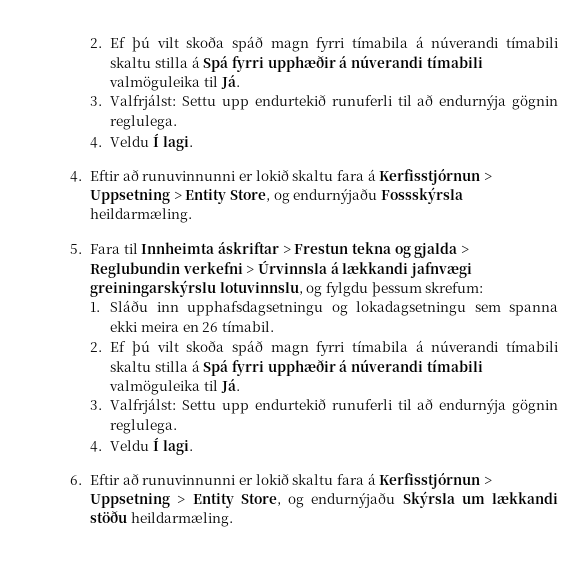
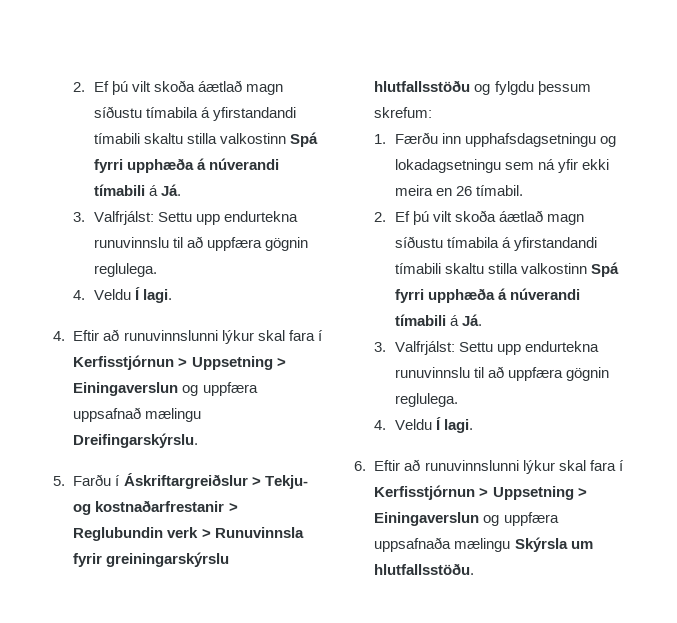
[90,36,559,52] [110,55,483,72] [109,74,240,91] [90,94,507,110] 2. Ef þú vilt skoða spáð magn fyrri tímabila á núverandi tímabili skaltu stilla á Spá fyrri upphæðir á núverandi tímabili valmöguleika til Já. // 3. Valfrjálst: Settu upp endurtekið runuferli til að endurnýja -> [73,80,284,95] [93,106,297,121] [93,132,319,147] [93,158,280,173] [93,184,181,196] [73,211,299,225] [93,236,263,251] 2. Ef þú vilt skoða áætlað magn síðustu tímabila á yfirstandandi tímabili skaltu stilla valkostinn Spá fyrri upphæða á núverandi tímabili á Já. // 3. Valfrjálst: Settu upp endurtekna runuvinnslu til að uppfæra
[142,168,492,185] [90,187,464,204] [90,208,193,223] [70,241,469,258] [90,260,473,278] [90,280,303,297] runuvinnunni er lokið skaltu fara á Kerfisstjórnun > Uppsetning > Entity Store, og endurnýjaðu Fossskýrsla heildarmæling. // 5. Fara til Innheimta áskriftar > Frestun tekna og gjalda > Reglubundin verkefni > Úrvinnsla á lækkandi jafnvægi greiningarskýrslu lotuvinnslu, -> [123,330,323,344] [73,355,286,370] [73,382,258,396] [73,407,202,422] [73,433,199,448] [53,473,308,489] [73,500,238,515] [73,527,304,541] [73,552,230,567] [374,80,471,92] runuvinnslunni lýkur skal fara í Kerfisstjórnun > Uppsetning > Einingaverslun og uppfæra uppsafnað mælingu Dreifingarskýrslu. // 5. Farðu í Áskriftargreiðslur > Tekju- og kostnaðarfrestanir > Reglubundin verk > Runuvinnsla fyrir greiningarskýrslu hlutfallsstöðu
[110,300,149,312] Sláðu -> [394,132,438,144] Færðu
[509,304,559,316] spanna -> [537,159,579,173] ná yfir
[232,340,559,356] [110,359,483,376] [109,378,240,395] [90,398,507,414] spáð magn fyrri tímabila á núverandi tímabili skaltu stilla á Spá fyrri upphæðir á núverandi tímabili valmöguleika til Já. // 3. Valfrjálst: Settu upp endurtekið runuferli til að endurnýja -> [499,210,585,225] [394,236,598,251] [394,262,620,277] [394,288,581,303] [394,314,482,326] [374,341,600,355] [394,366,564,381] áætlað magn síðustu tímabila á yfirstandandi tímabili skaltu stilla valkostinn Spá fyrri upphæða á núverandi tímabili á Já. // 3. Valfrjálst: Settu upp endurtekna runuvinnslu til að uppfæra
[142,472,492,489] [90,491,558,508] [90,511,233,527] runuvinnunni er lokið skaltu fara á Kerfisstjórnun > Uppsetning > Entity Store, og endurnýjaðu Skýrsla um lækkandi stöðu heildarmæling. -> [424,460,624,474] [374,485,587,500] [374,512,559,526] [374,537,593,552] [374,563,475,575] runuvinnslunni lýkur skal fara í Kerfisstjórnun > Uppsetning > Einingaverslun og uppfæra uppsafnaða mælingu Skýrsla um hlutfallsstöðu.

